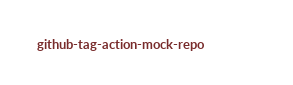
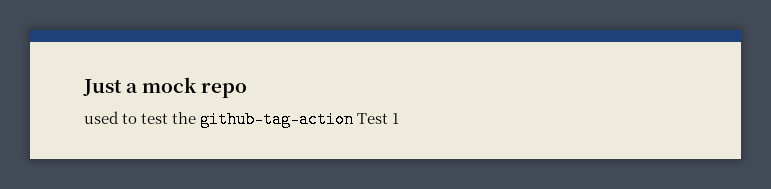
[37,39,205,51] github-tag-action-mock-repo -> [83,77,248,98] [84,111,400,128] Just a mock repo // used to test the github-tag-action Test 1

